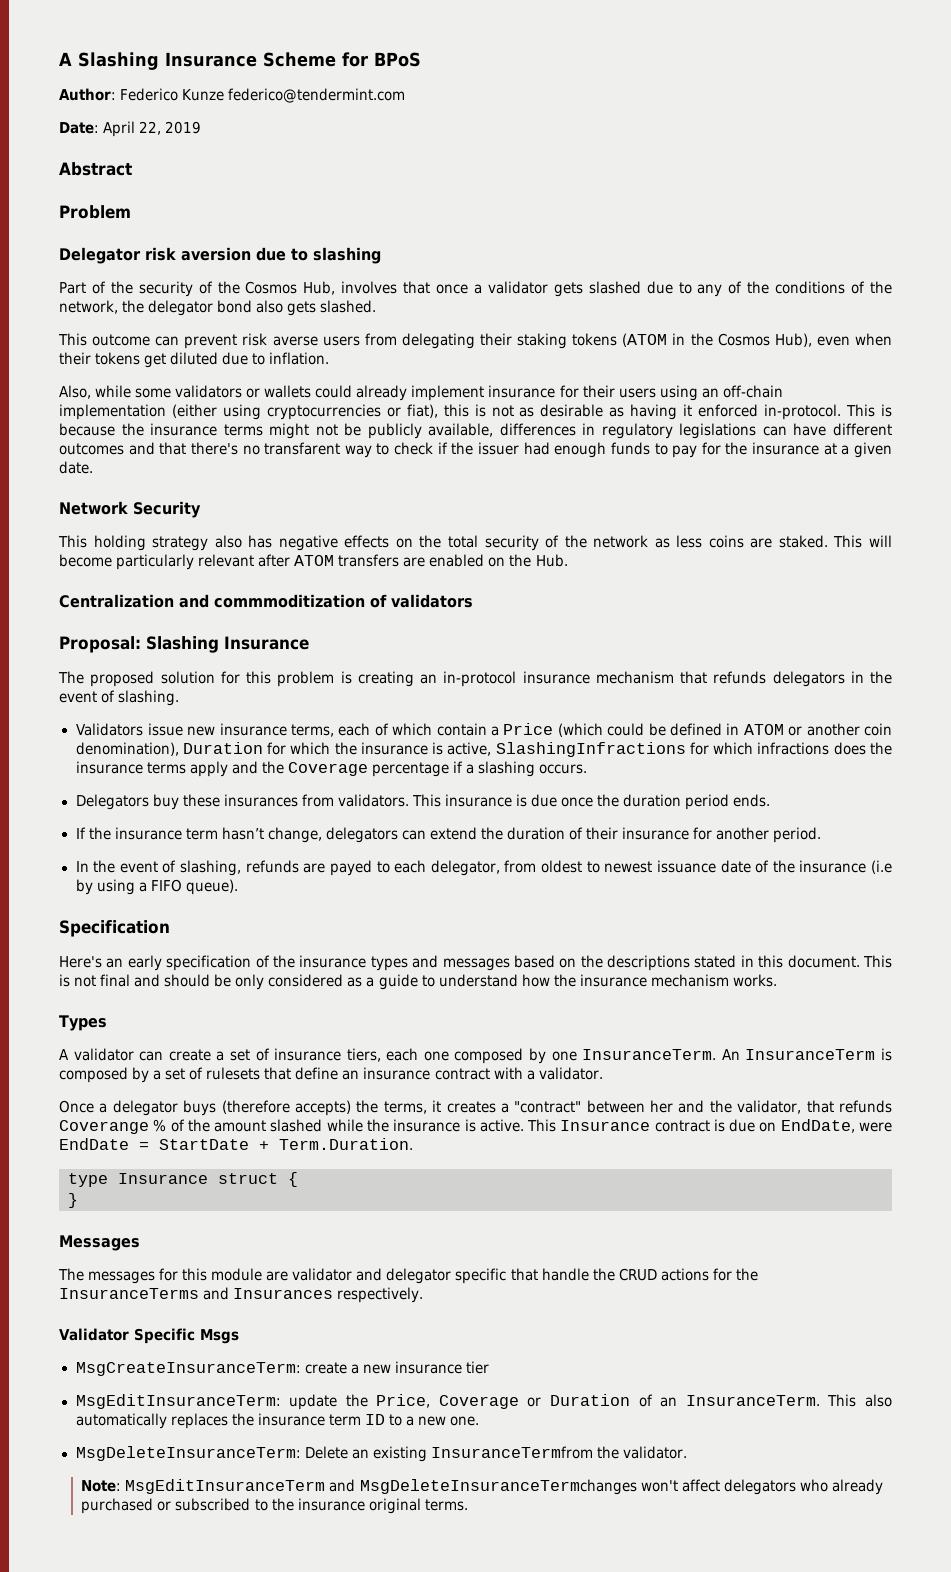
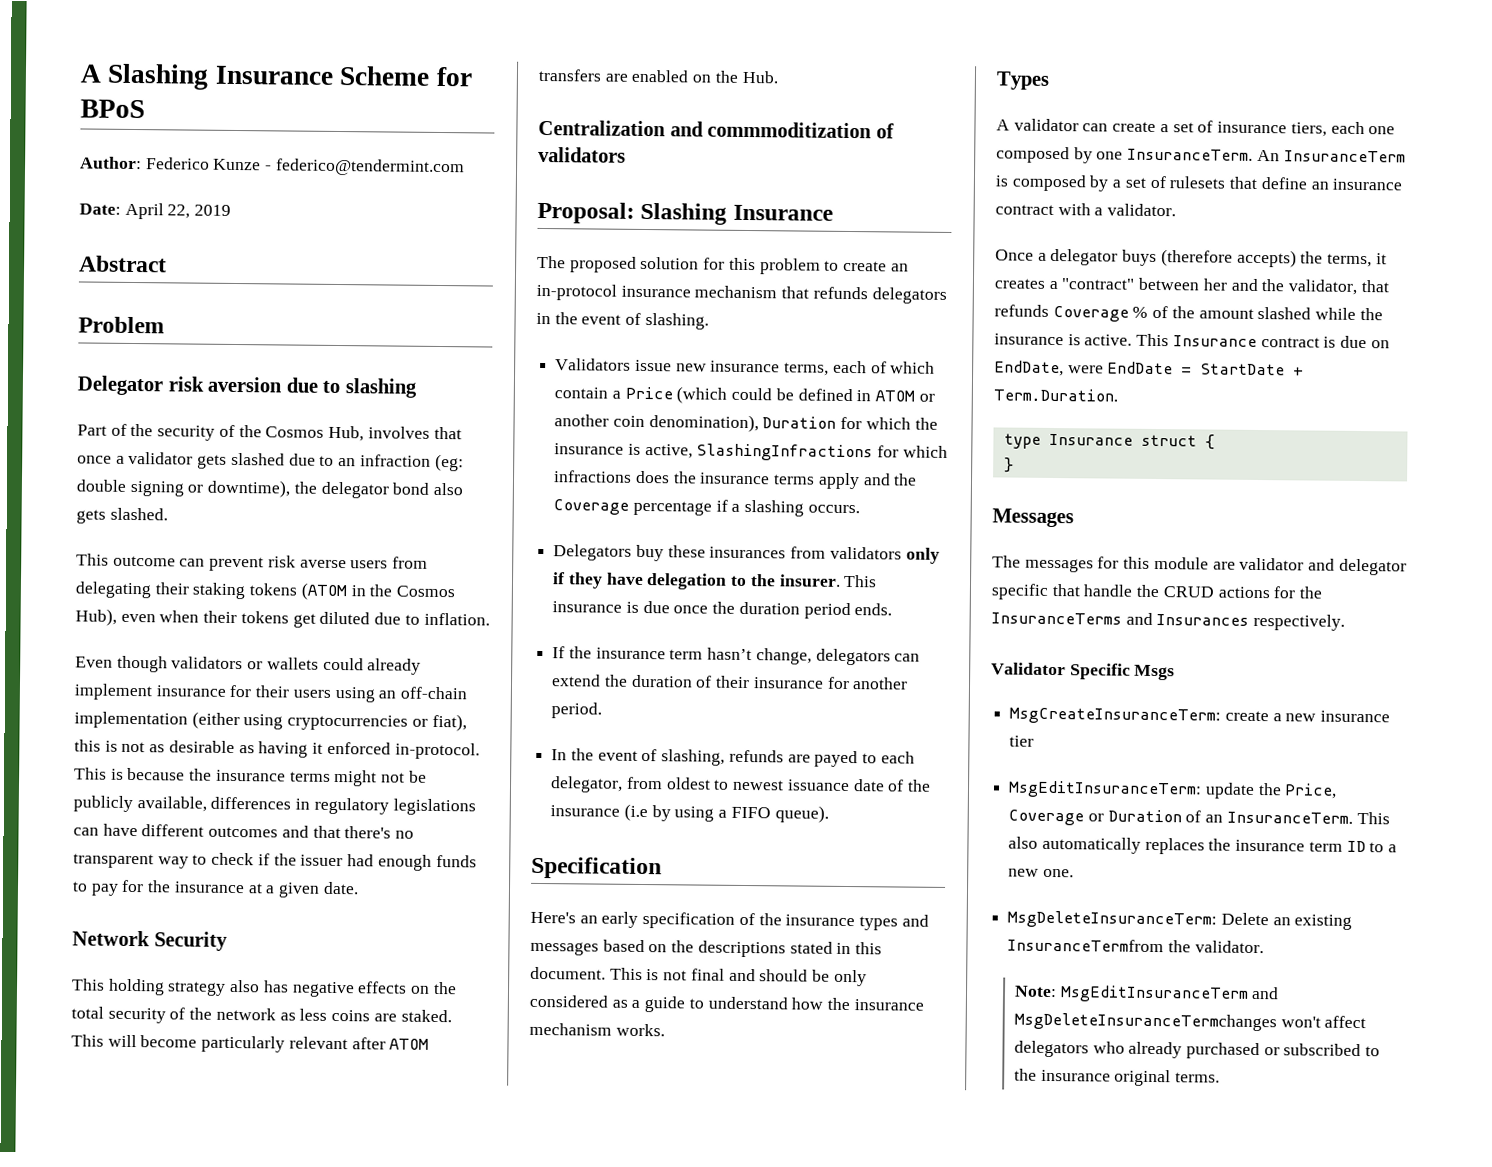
(225, 95) none -> [265,165,273,171] -
[697,281,892,297] [59,300,118,314] any of the conditions of the network, -> [338,453,464,472] [76,479,291,498] an infraction (eg: double signing or downtime),
[59,385,172,399] Also, while some -> [75,655,168,673] Even though
[264,442,341,455] transfarent -> [73,853,154,869] transparent
[340,671,414,687] is creating -> [824,260,888,272] to create
[337,794,409,807] validators. -> [829,546,940,564] [552,572,841,590] validators only if they have delegation to the insurer.
[59,1120,149,1134] Coverange -> [1052,305,1129,322] Coverage

